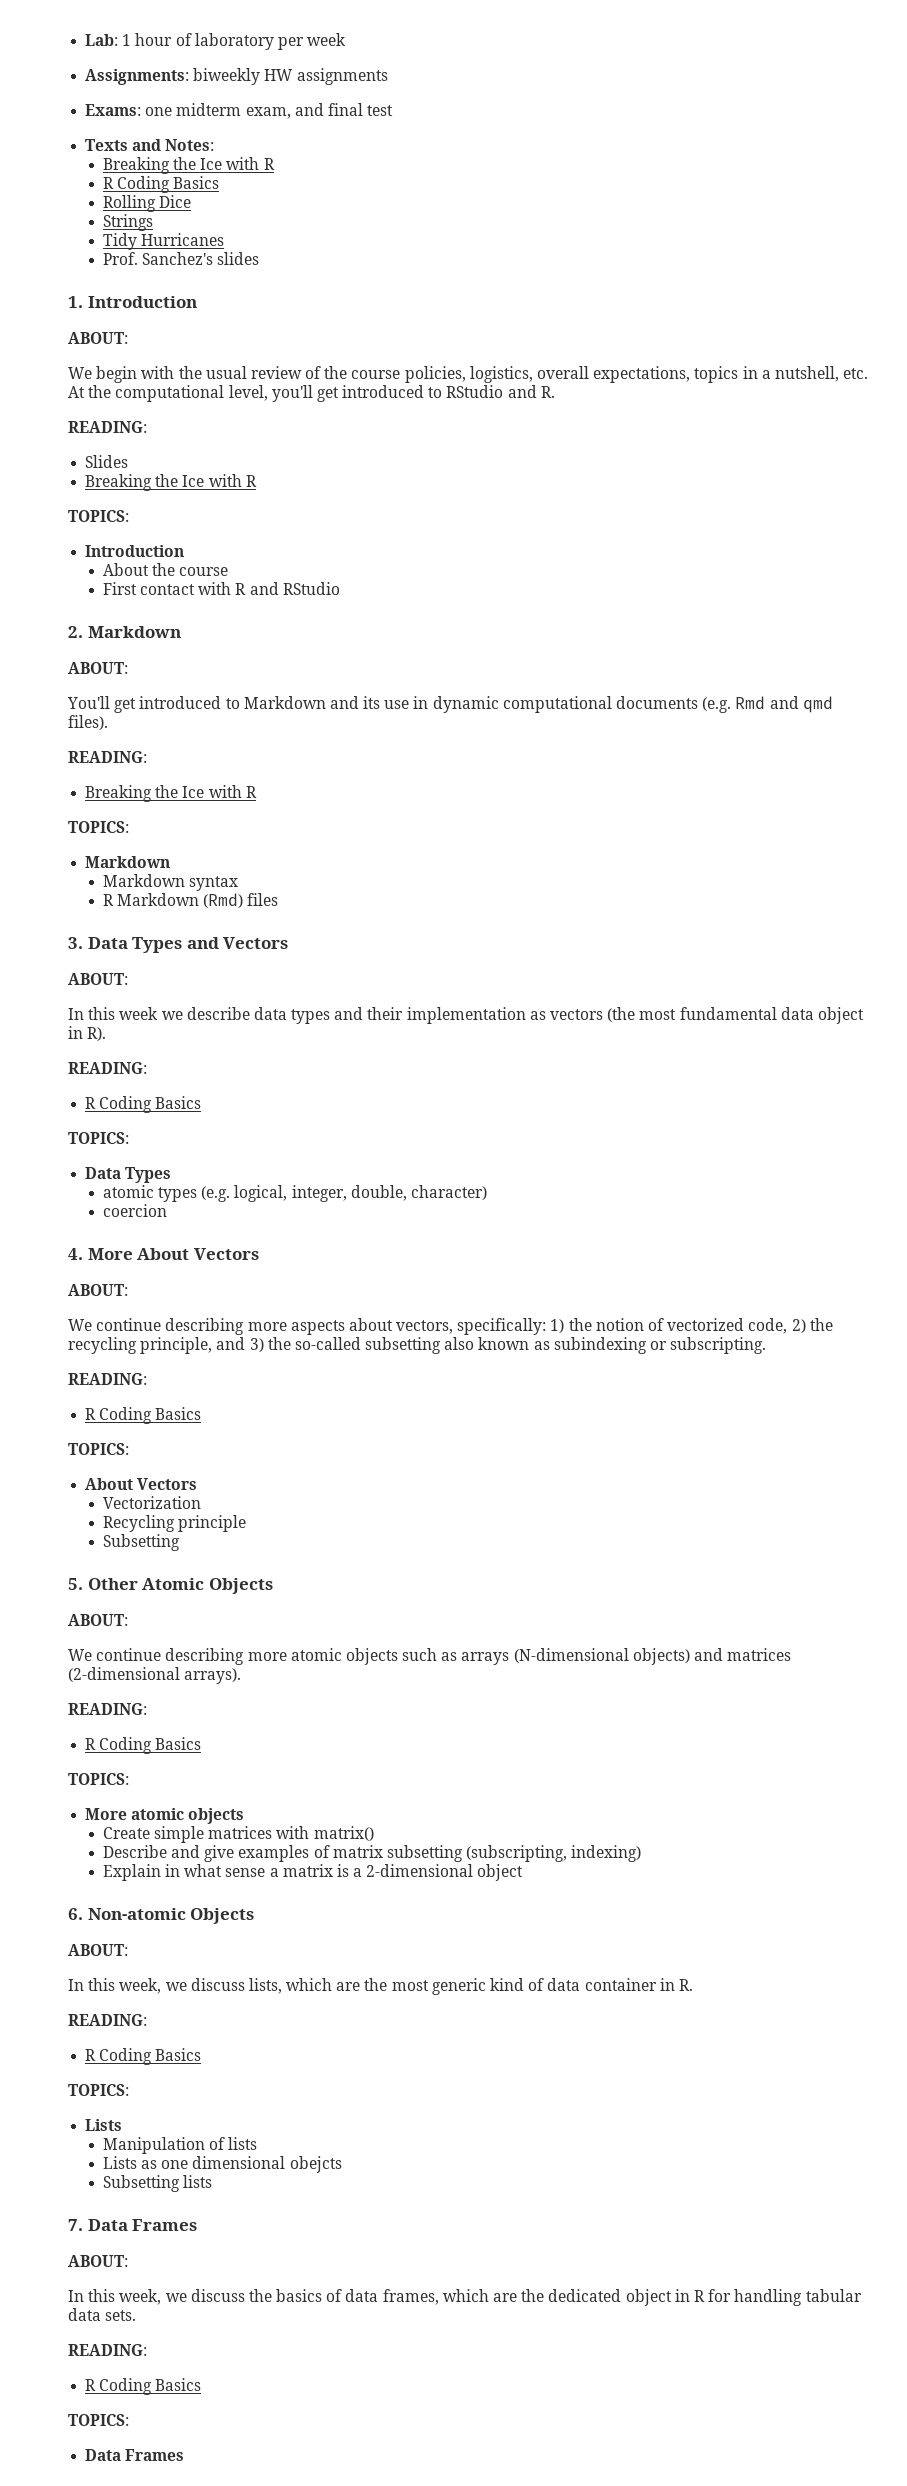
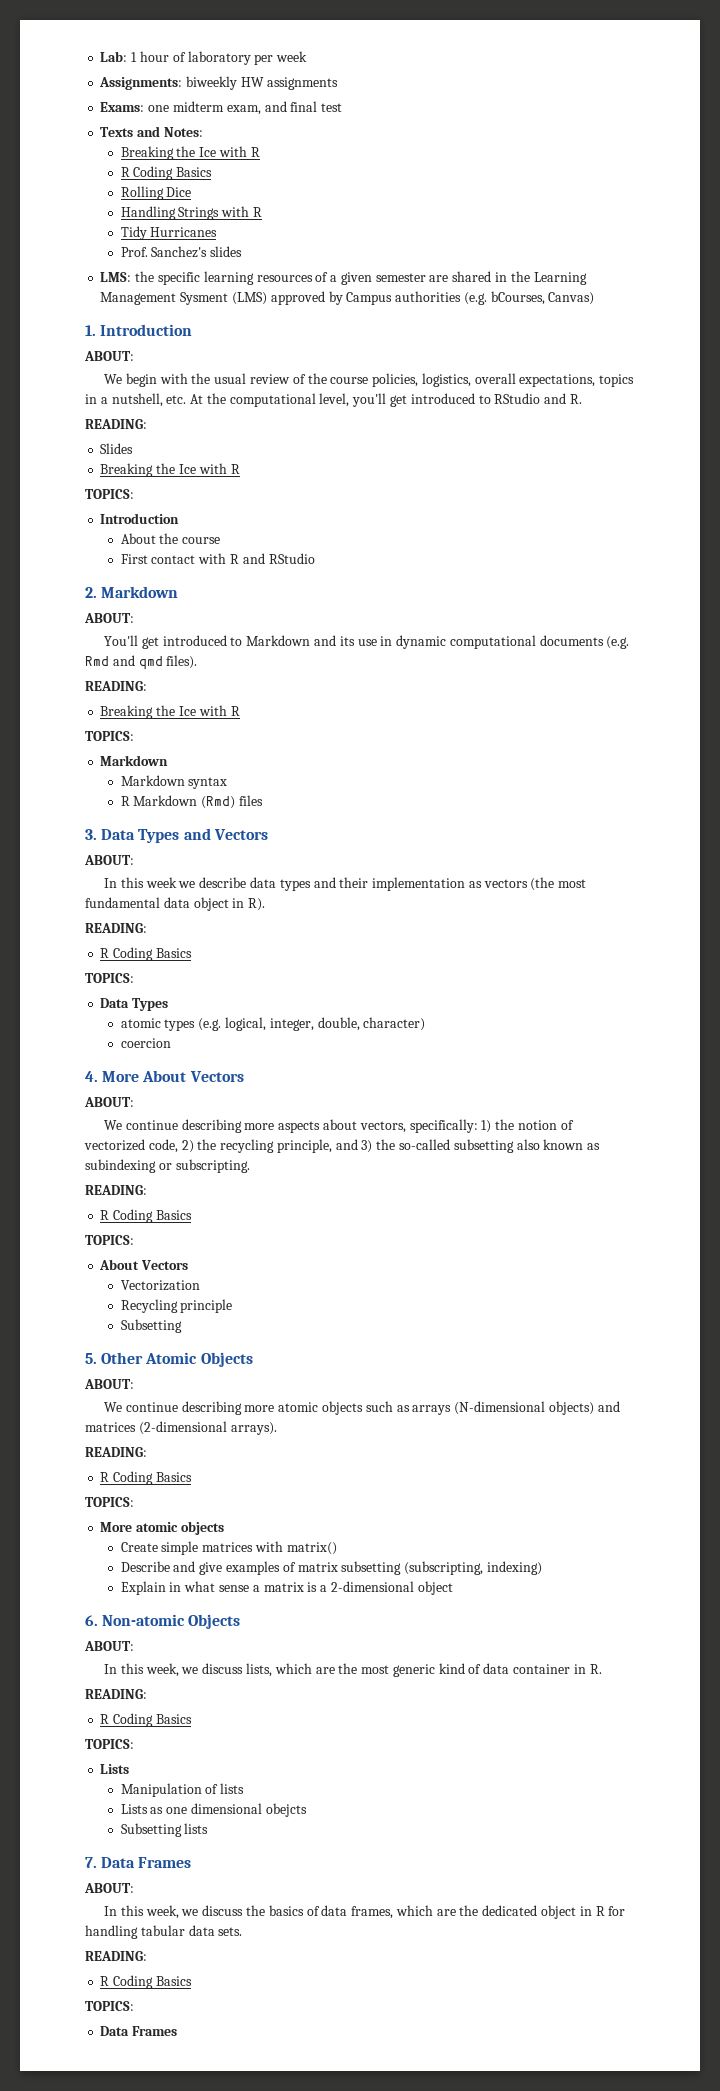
(191, 201) none -> [120,206,176,220] Handling
(153, 222) none -> [221,206,263,217] with R
(260, 258) none -> [100,271,587,285] [100,291,595,305] // LMS: the specific learning resources of a given semester are shared in the Learning Management Sysment (LMS) approved by Campus authorities (e.g. bCourses, Canvas)

